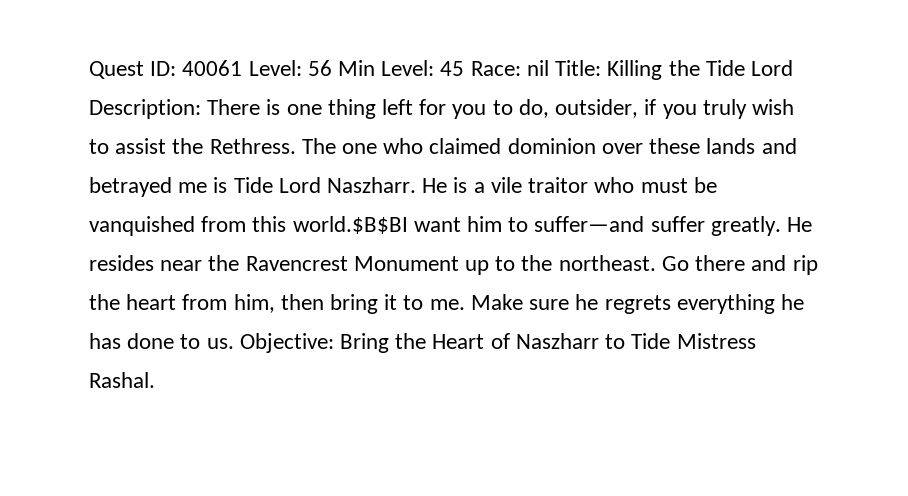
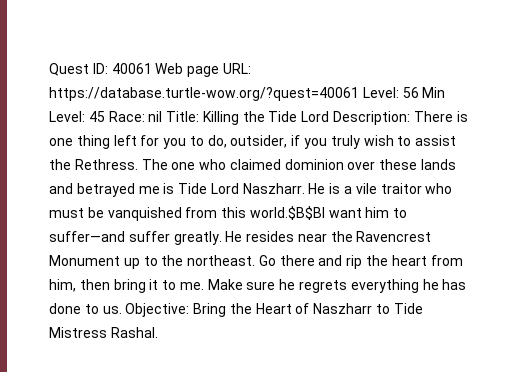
(243, 68) none -> [155,63,251,77] [49,87,359,101] Web page URL: https://database.turtle-wow.org/?quest=40061

